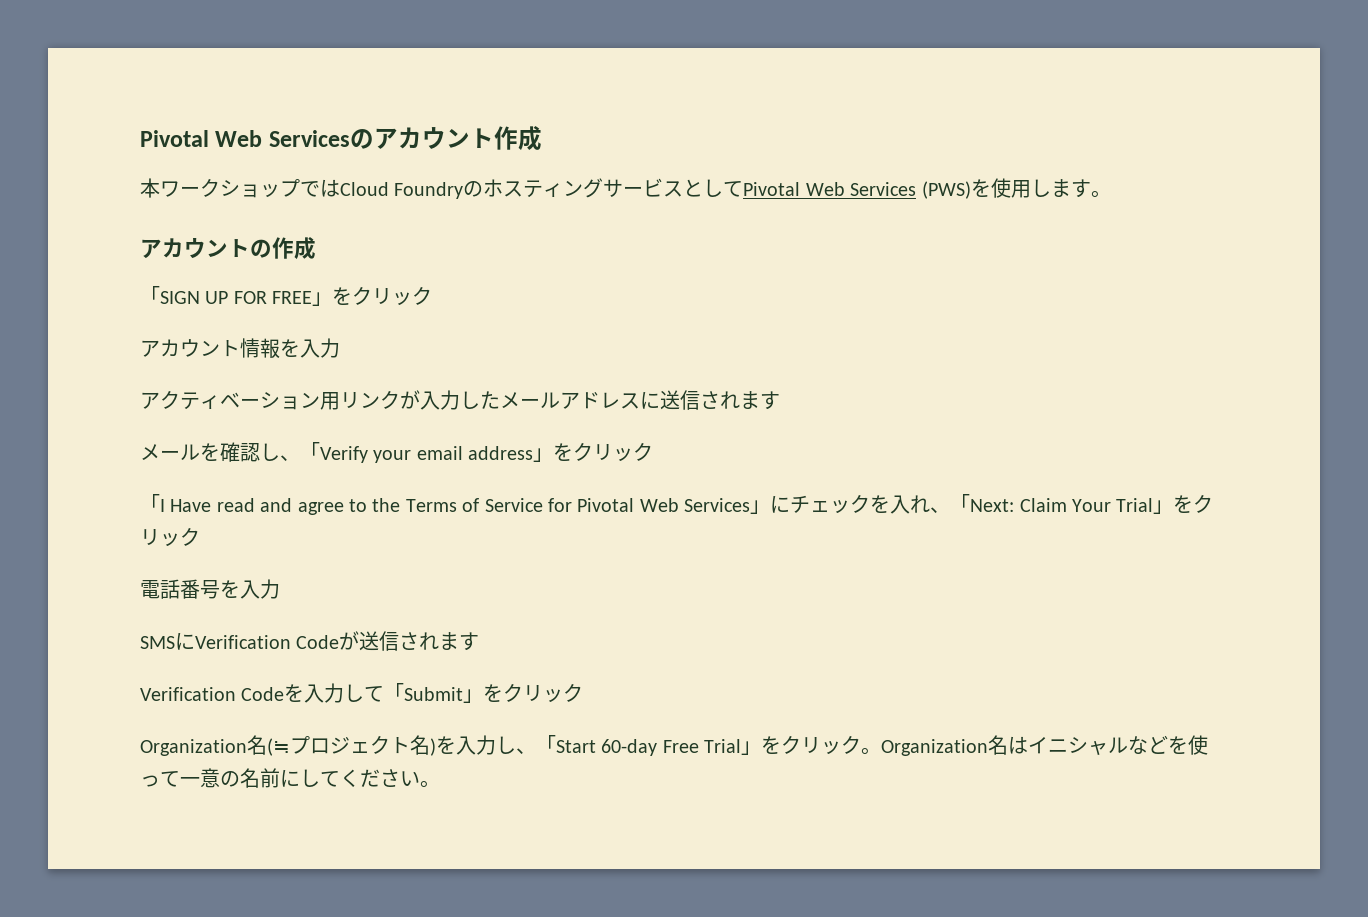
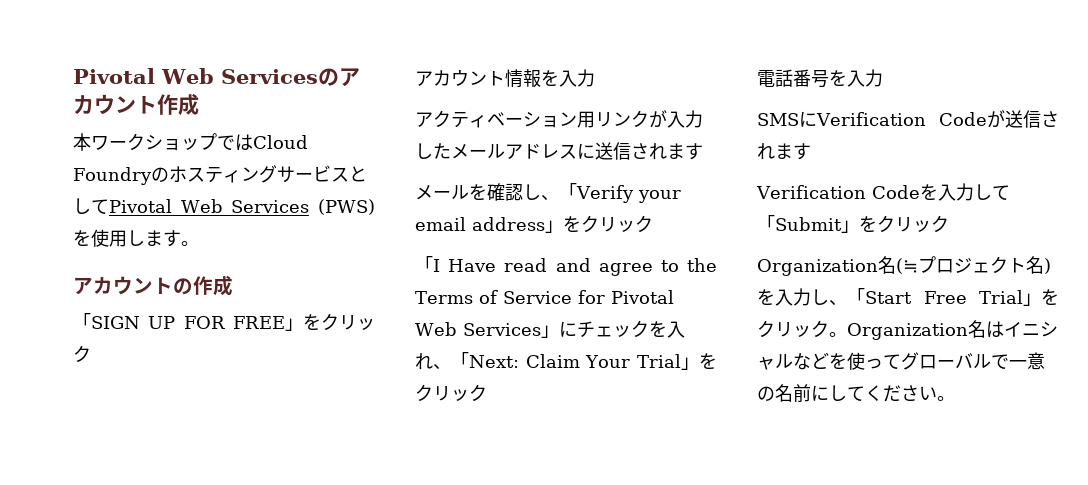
[601,739,658,756] 60-day -> (912, 297) none
(180, 779) none -> [901,352,1009,370] グローバルで

